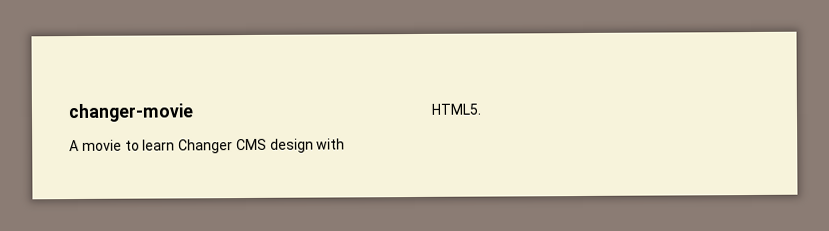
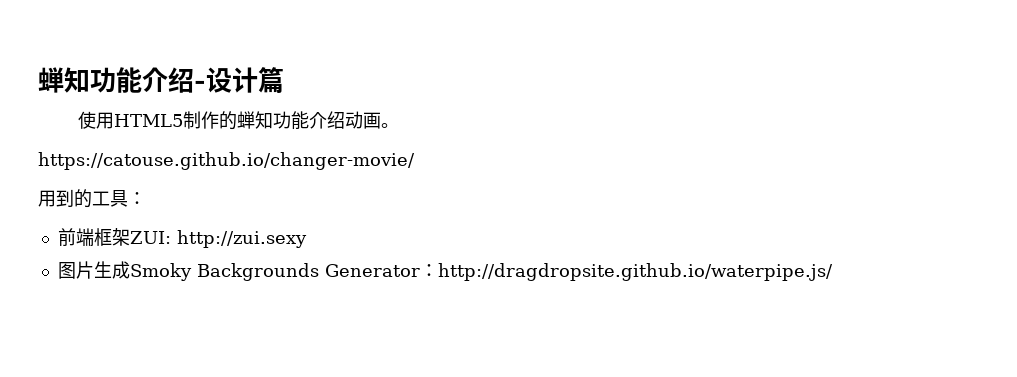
[68,103,194,123] [69,138,346,154] [431,103,481,115] changer-movie // A movie to learn Changer CMS design with HTML5. -> [38,67,284,93] [78,111,400,130] [38,152,415,170] [38,189,146,208] [57,228,307,248] [57,261,833,281] 蝉知功能介绍-设计篇 // 使用HTML5制作的蝉知功能介绍动画。 // https://catouse.github.io/changer-movie/ // 用到的工具： // 前端框架ZUI: http://zui.sexy // 图片生成Smoky Backgrounds Generator：http://dragdropsite.github.io/waterpipe.js/

